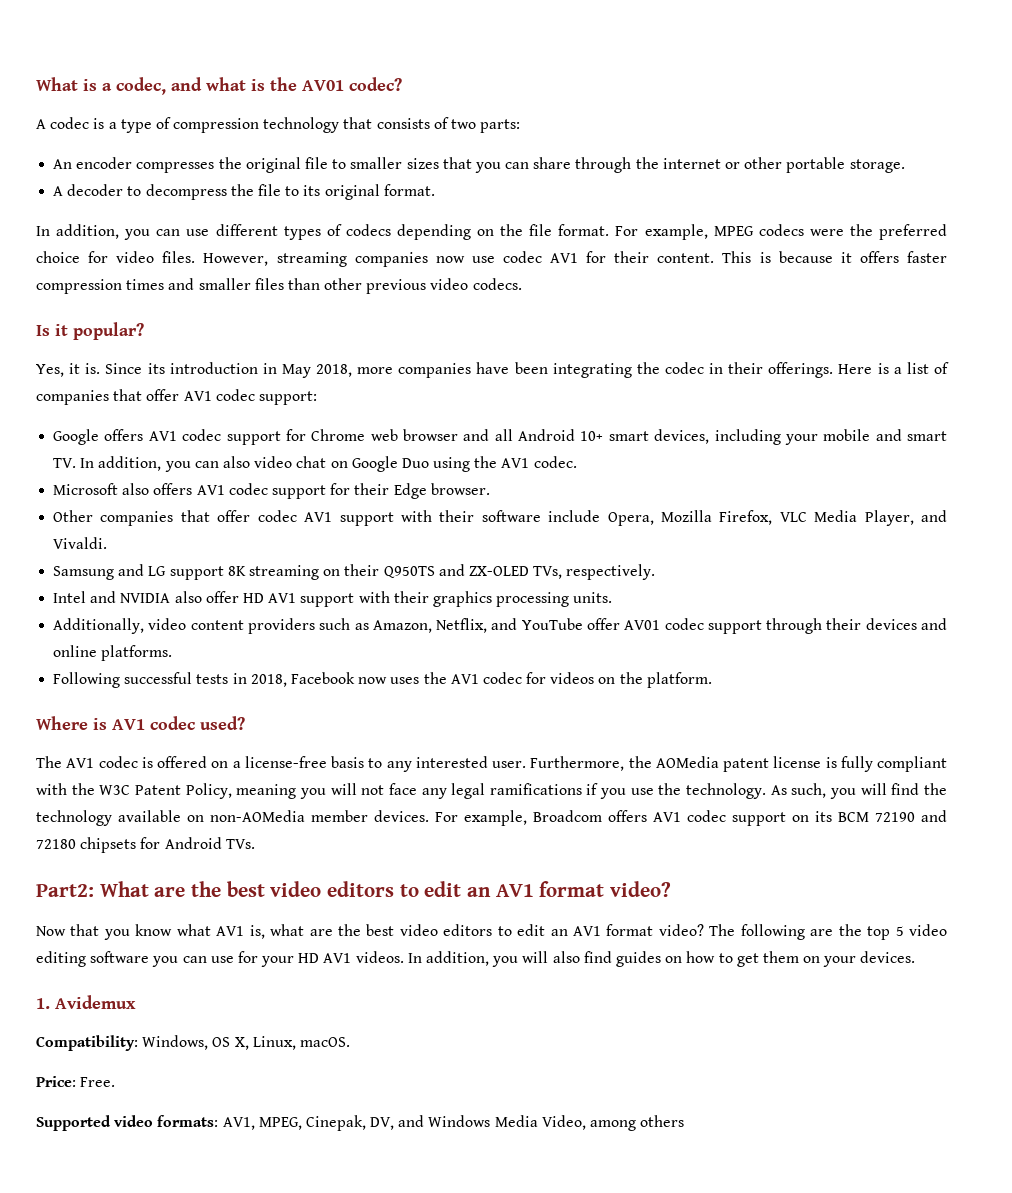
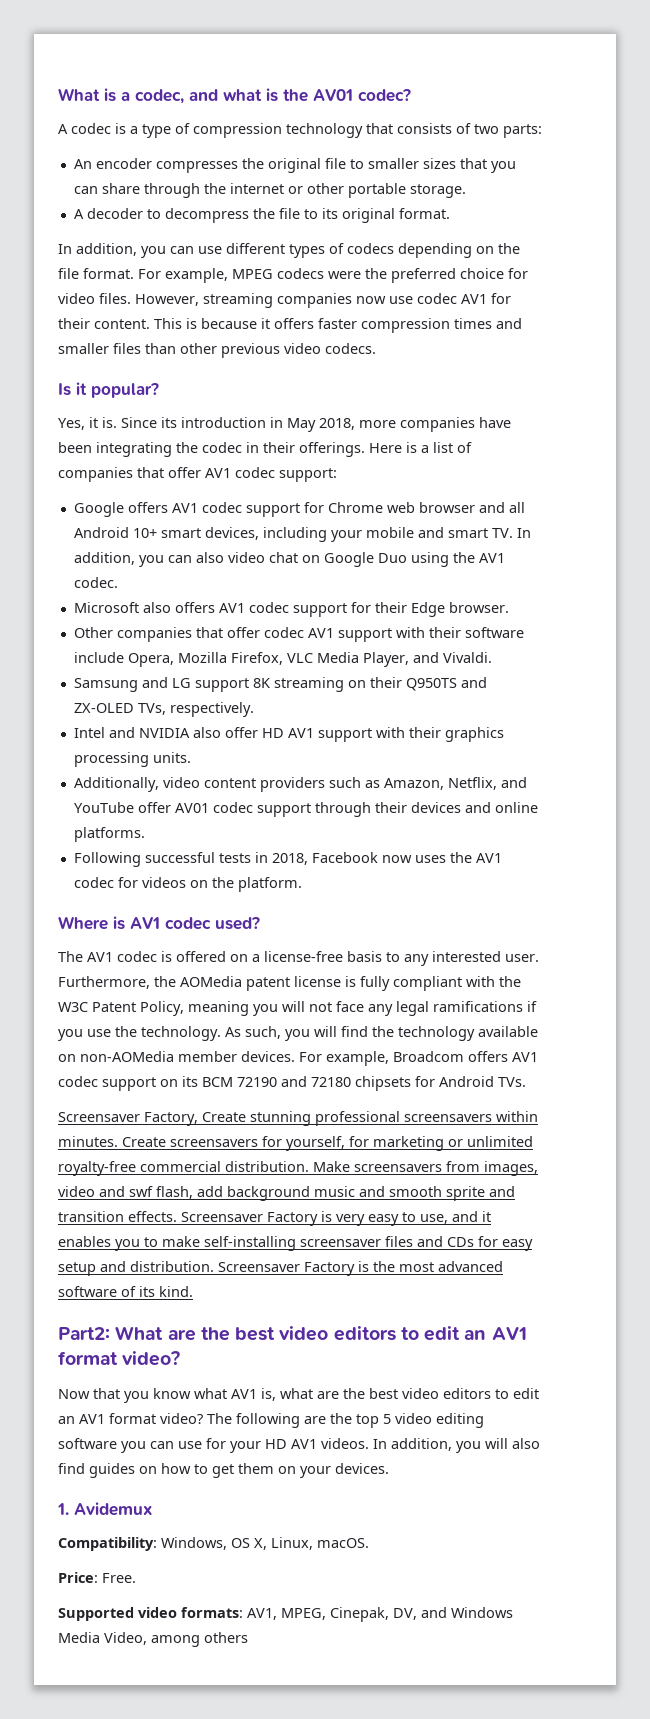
(255, 844) none -> [58,1111,538,1126] [58,1136,533,1151] [58,1161,538,1176] [58,1186,515,1201] [58,1211,491,1226] [58,1236,533,1251] [58,1261,503,1276] [58,1286,193,1297] // Screensaver Factory, Create stunning professional screensavers within minutes. Create screensavers for yourself, for marketing or unlimited royalty-free commercial distribution. Make screensavers from images, video and swf flash, add background music and smooth sprite and transition effects. Screensaver Factory is very easy to use, and it enables you to make self-installing screensaver files and CDs for easy setup and distribution. Screensaver Factory is the most advanced software of its kind.

